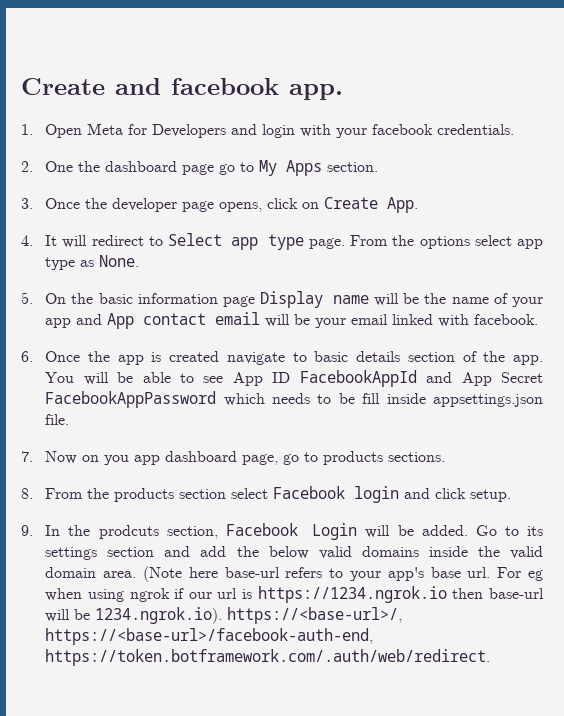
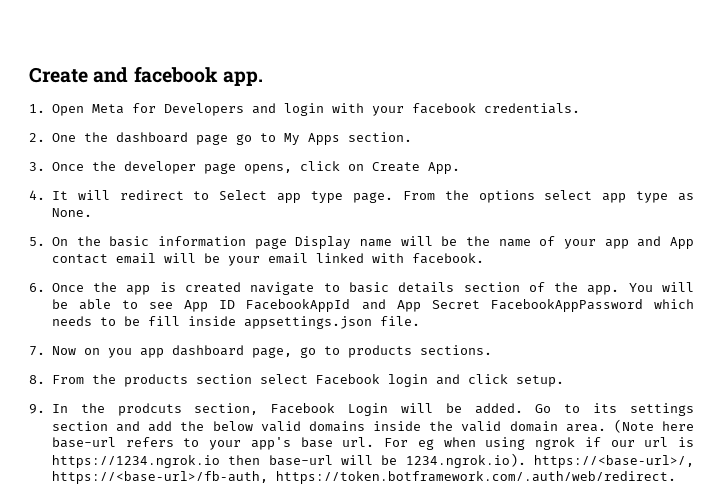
[45,628,374,645] https://<base-url>/facebook-auth-end, -> [51,471,268,484] https://<base-url>/fb-auth,

